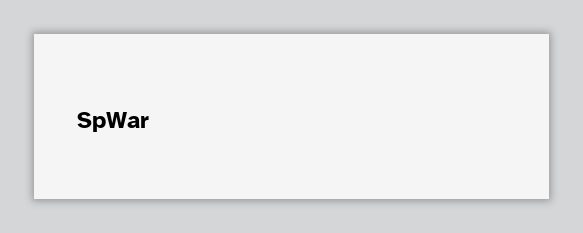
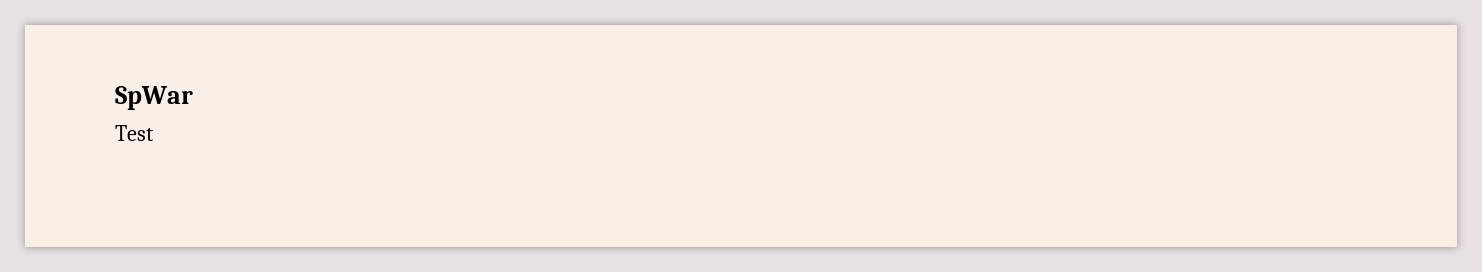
(149, 122) none -> [115,125,154,141] // Test

